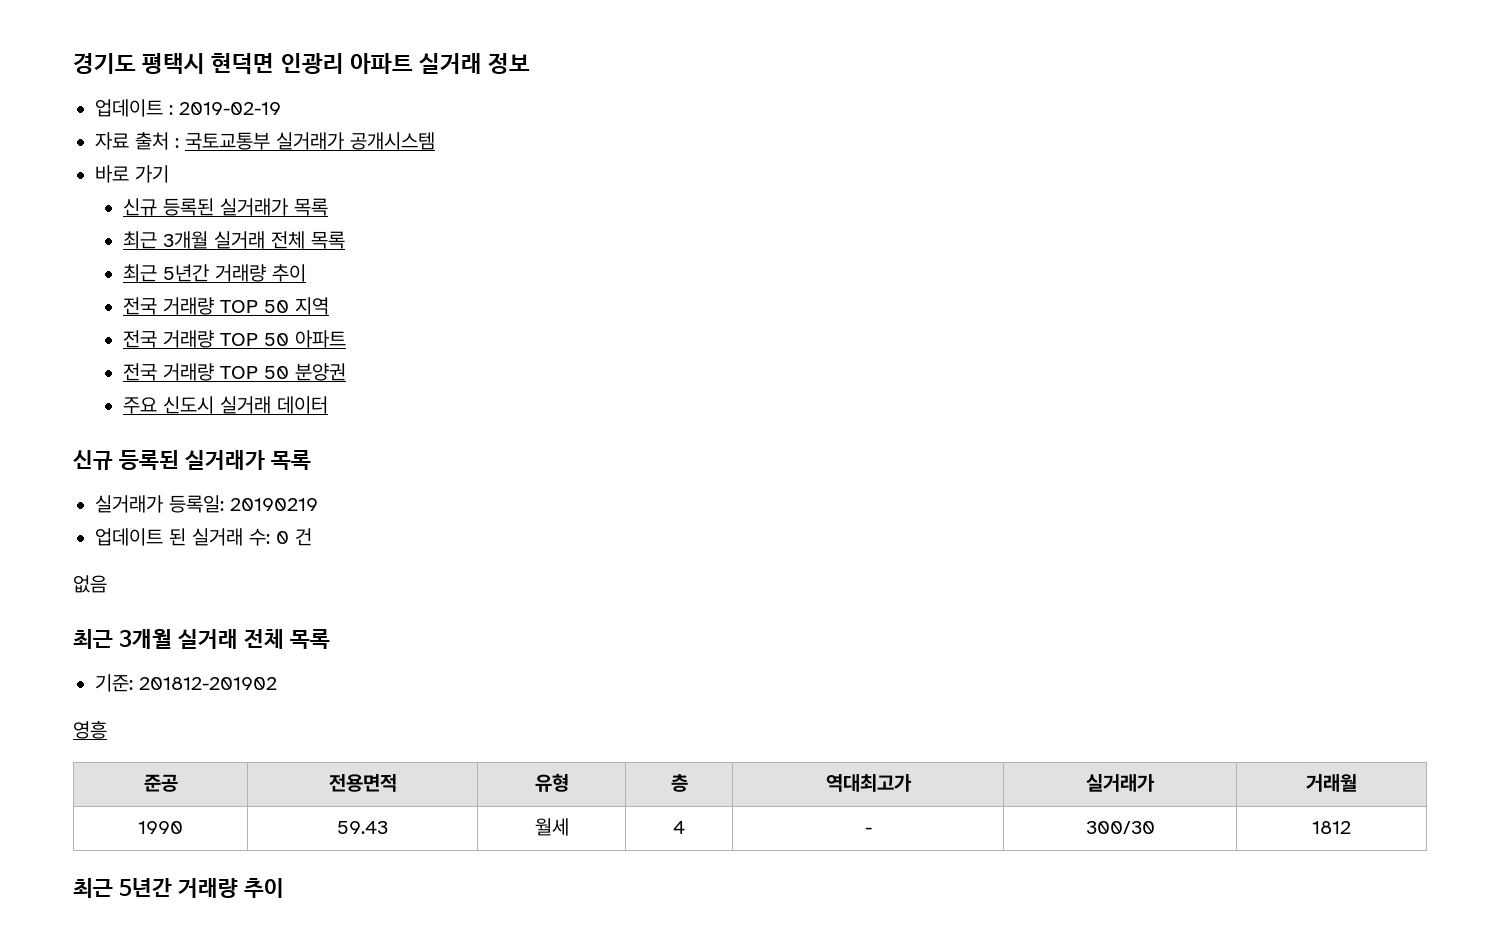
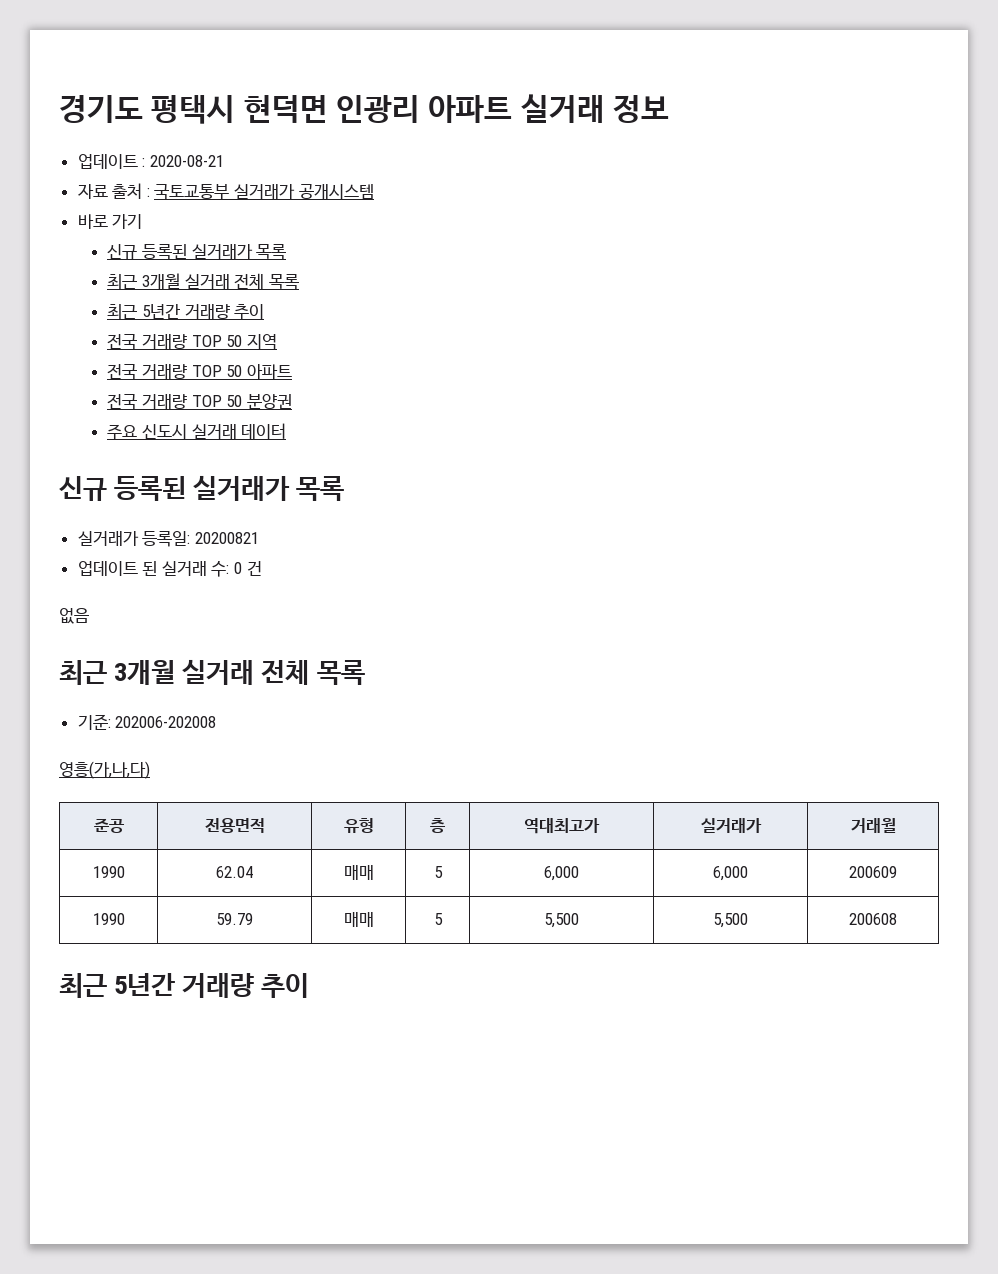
[179,102,281,115] 2019-02-19 -> [149,155,224,167] 2020-08-21
[230,498,318,511] 20190219 -> [194,532,259,544] 20200821
[139,677,277,690] [73,720,107,739] 201812-201902 // 영흥 -> [115,716,217,728] [59,761,150,779] 202006-202008 // 영흥(가,나,다)
[337,821,388,834] [534,818,569,836] [673,821,685,834] [864,827,872,834] [1085,821,1155,834] [1312,821,1351,834] 59.43 | 월세 | 4 | - | 300/30 | 1812 -> [216,866,253,878] [343,865,374,880] [433,866,443,878] [544,866,579,881] [713,866,749,881] [849,866,898,878] [92,913,125,925] [216,913,253,925] [343,912,374,927] [433,913,443,925] [544,913,579,928] [713,913,749,928] [849,913,898,925] 62.04 | 매매 | 5 | 6,000 | 6,000 | 200609 // 1990 | 59.79 | 매매 | 5 | 5,500 | 5,500 | 200608

